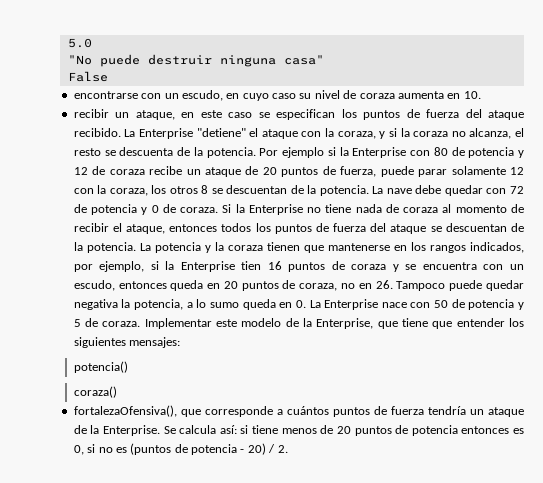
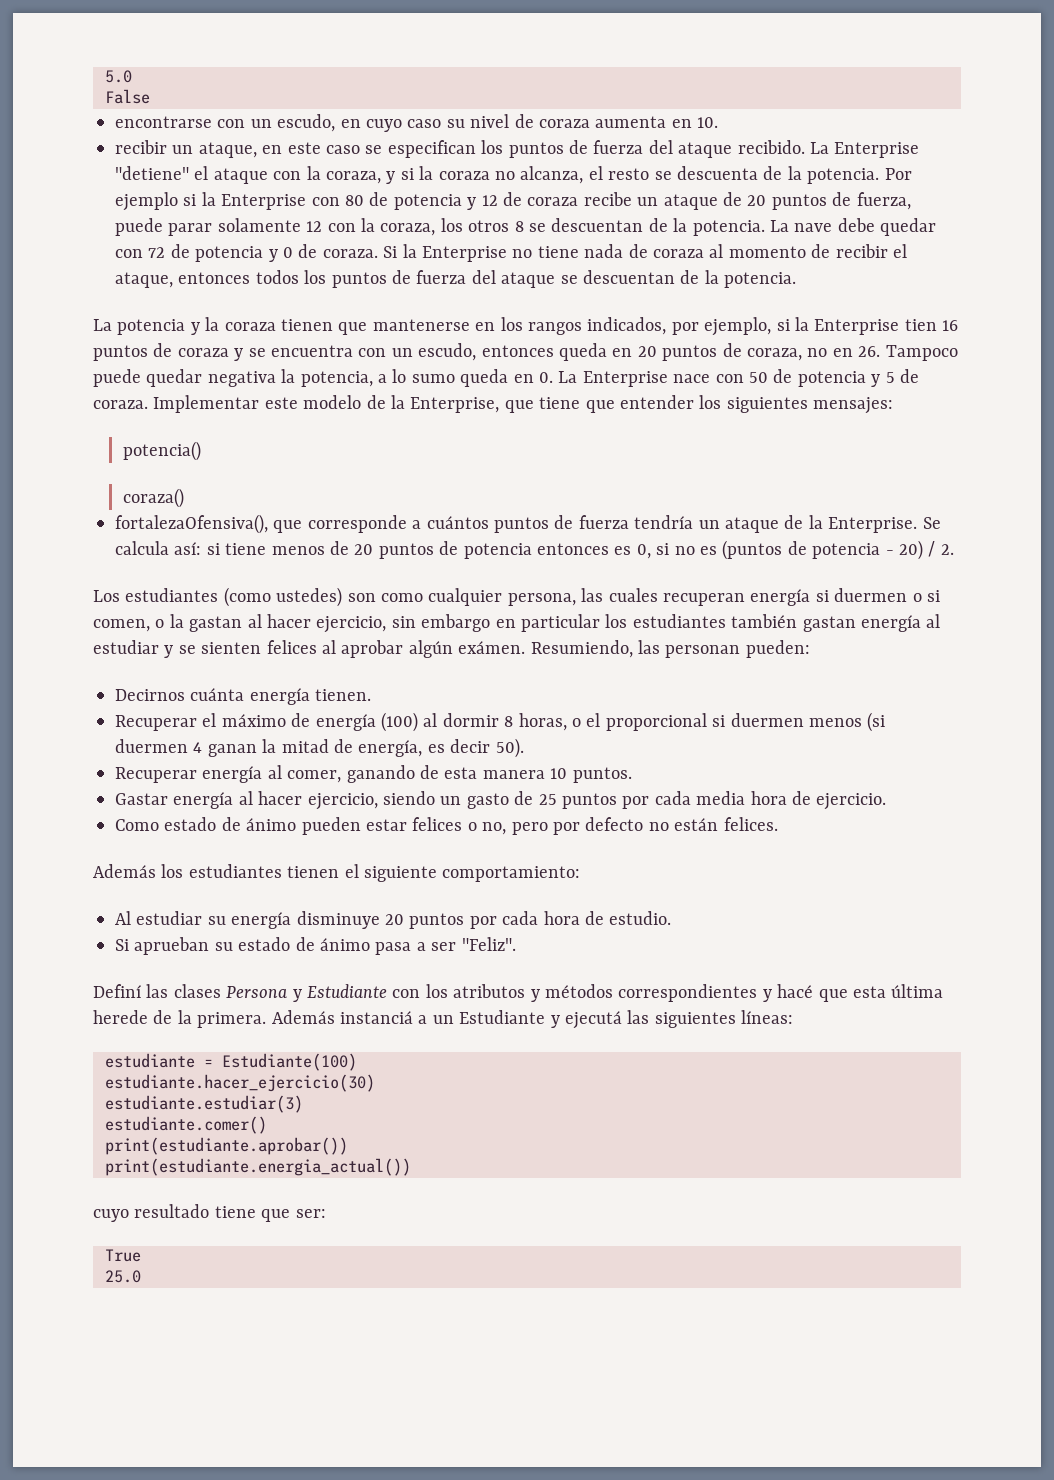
[67,54,324,67] // "No puede destruir ninguna casa" -> (132, 76) none
(136, 247) none -> (797, 280) //
(288, 449) none -> [93,587,940,607] [93,614,941,633] [93,640,810,658] [115,688,372,705] [115,712,886,732] [115,738,524,758] [115,765,632,783] [115,791,887,810] [115,817,778,835] [93,864,581,882] [115,911,672,929] [115,937,516,955] [93,984,944,1002] [93,1010,794,1029] [105,1053,357,1071] [105,1074,375,1092] [105,1095,303,1113] [105,1116,267,1134] [105,1137,348,1155] [105,1158,411,1176] [93,1204,326,1222] [105,1249,141,1262] [105,1270,141,1283] // Los estudiantes (como ustedes) son como cualquier persona, las cuales recuperan energía si duermen o si comen, o la gastan al hacer ejercicio, sin embargo en particular los estudiantes también gastan energía al estudiar y se sienten felices al aprobar algún exámen. Resumiendo, las personan pueden: // Decirnos cuánta energía tienen. // Recuperar el máximo de energía (100) al dormir 8 horas, o el proporcional si duermen menos (si duermen 4 ganan la mitad de energía, es decir 50). // Recuperar energía al comer, ganando de esta manera 10 puntos. // Gastar energía al hacer ejercicio, siendo un gasto de 25 puntos por cada media hora de ejercicio. // Como estado de ánimo pueden estar felices o no, pero por defecto no están felices. // Además los estudiantes tienen el siguiente comportamiento: // Al estudiar su energía disminuye 20 puntos por cada hora de estudio. // Si aprueban su estado de ánimo pasa a ser "Feliz". // Definí las clases Persona y Estudiante con los atributos y métodos correspondientes y hacé que esta última herede de la primera. Además instanciá a un Estudiante y ejecutá las siguientes líneas: // estudiante = Estudiante(100) // estudiante.hacer_ejercicio(30) // estudiante.estudiar(3) // estudiante.comer() // print(estudiante.aprobar()) // print(estudiante.energia_actual()) // cuyo resultado tiene que ser: // True // 25.0

